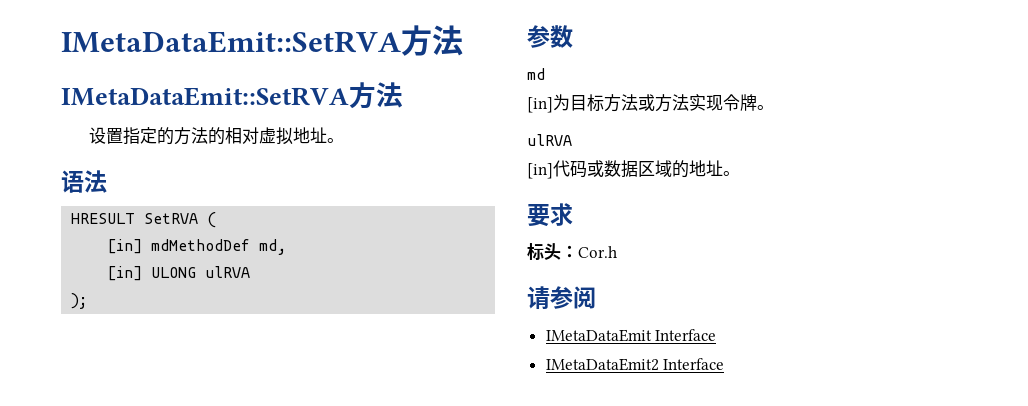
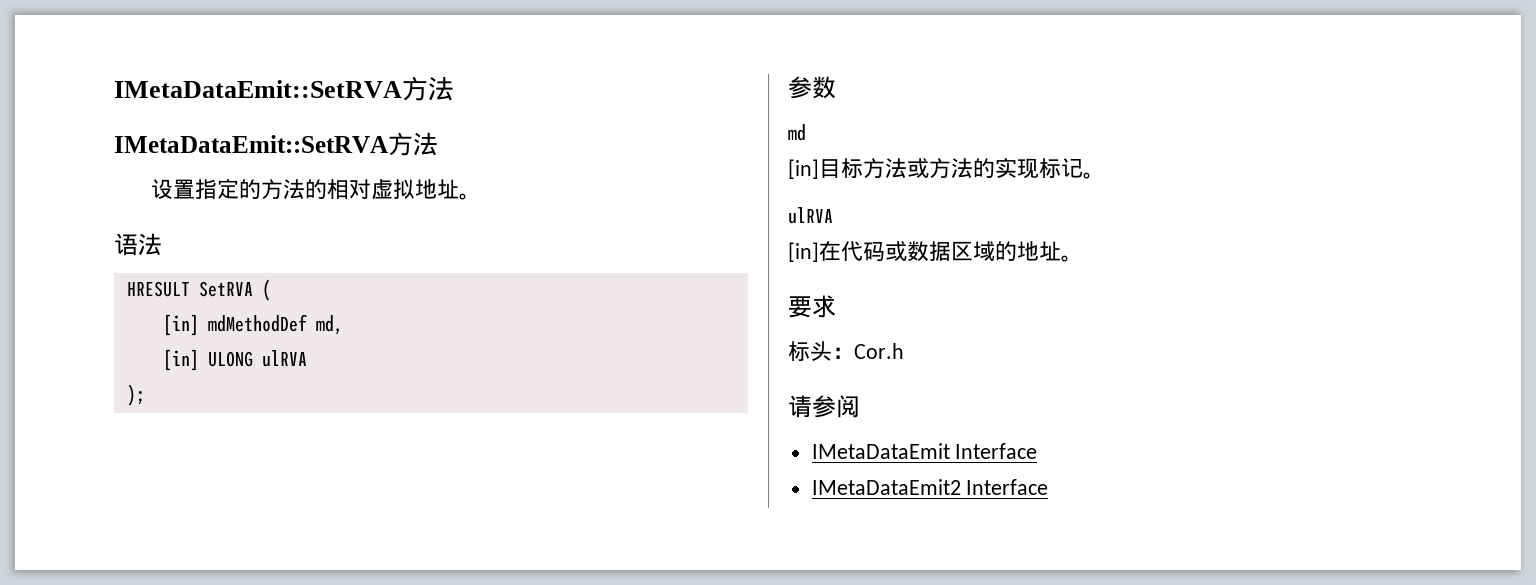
[553,94,570,111] 为 -> (819, 169) none
[689,94,757,111] 实现令牌 -> [973,158,1083,179] 的实现标记
(553, 171) none -> [819,241,841,261] 在

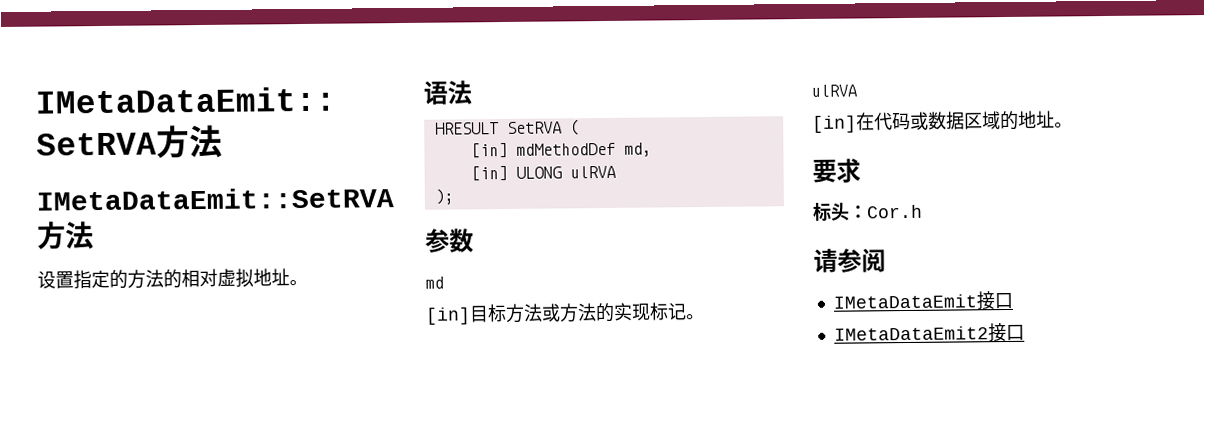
[955,443,1038,459] Interface -> [975,291,1013,311] 接口
[966,479,1049,495] Interface -> [987,323,1025,343] 接口

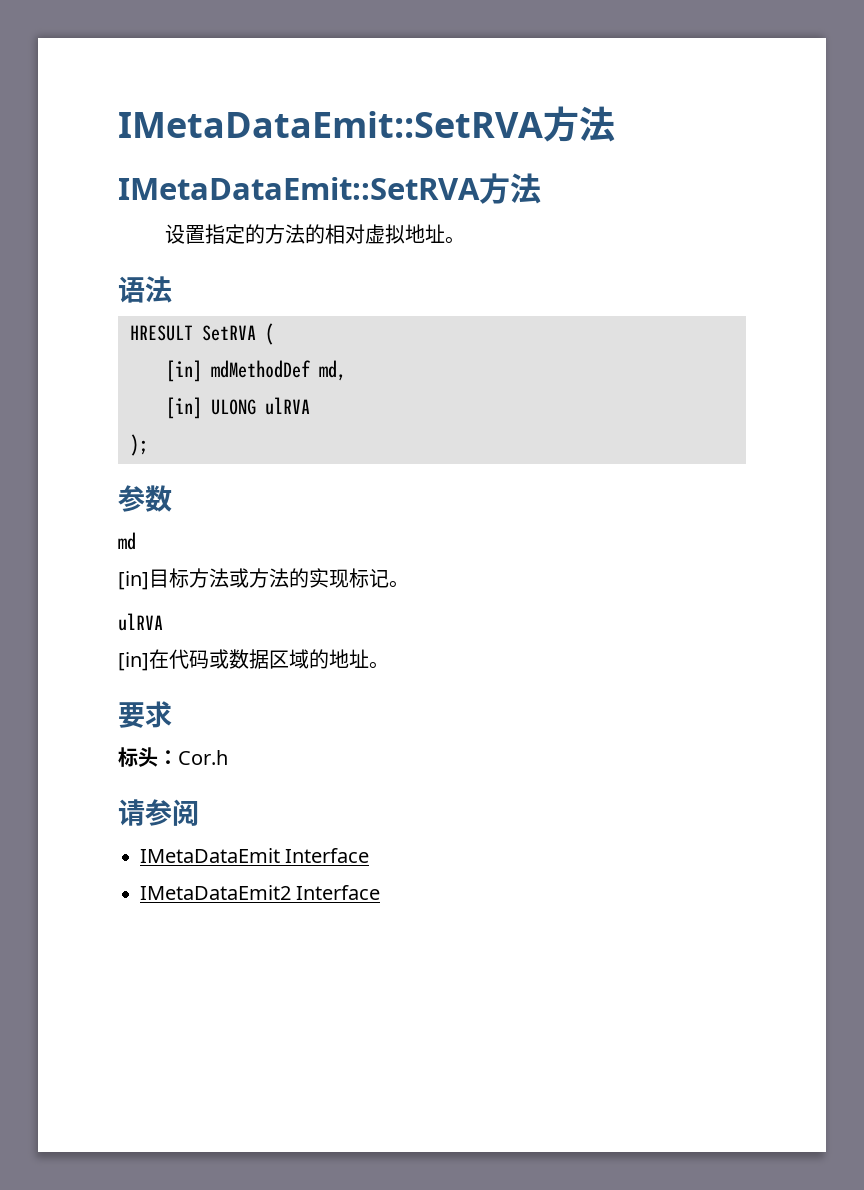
[975,291,1013,311] 接口 -> [285,848,370,863] Interface
[987,323,1025,343] 接口 -> [296,885,381,900] Interface

